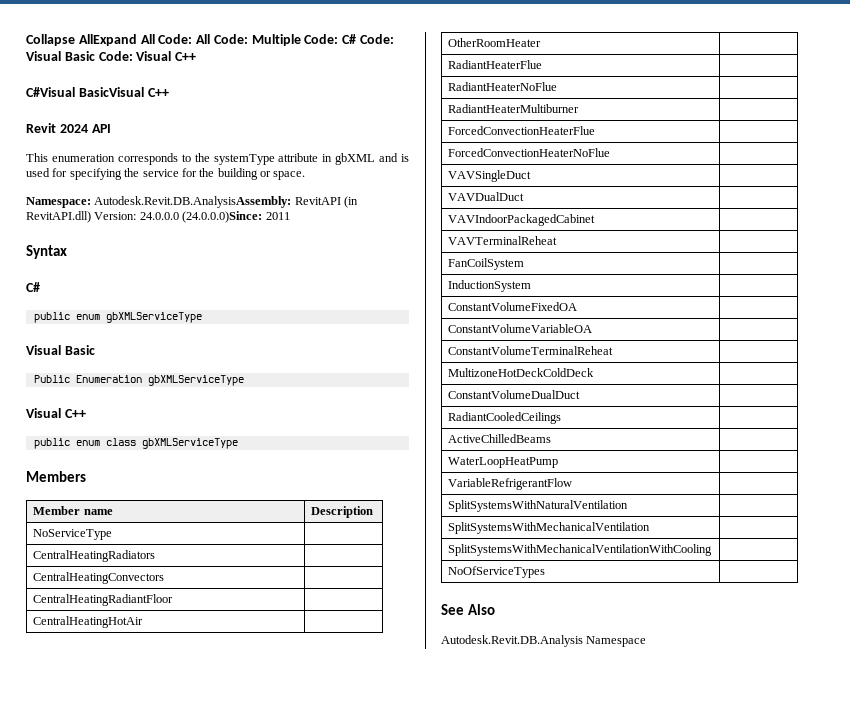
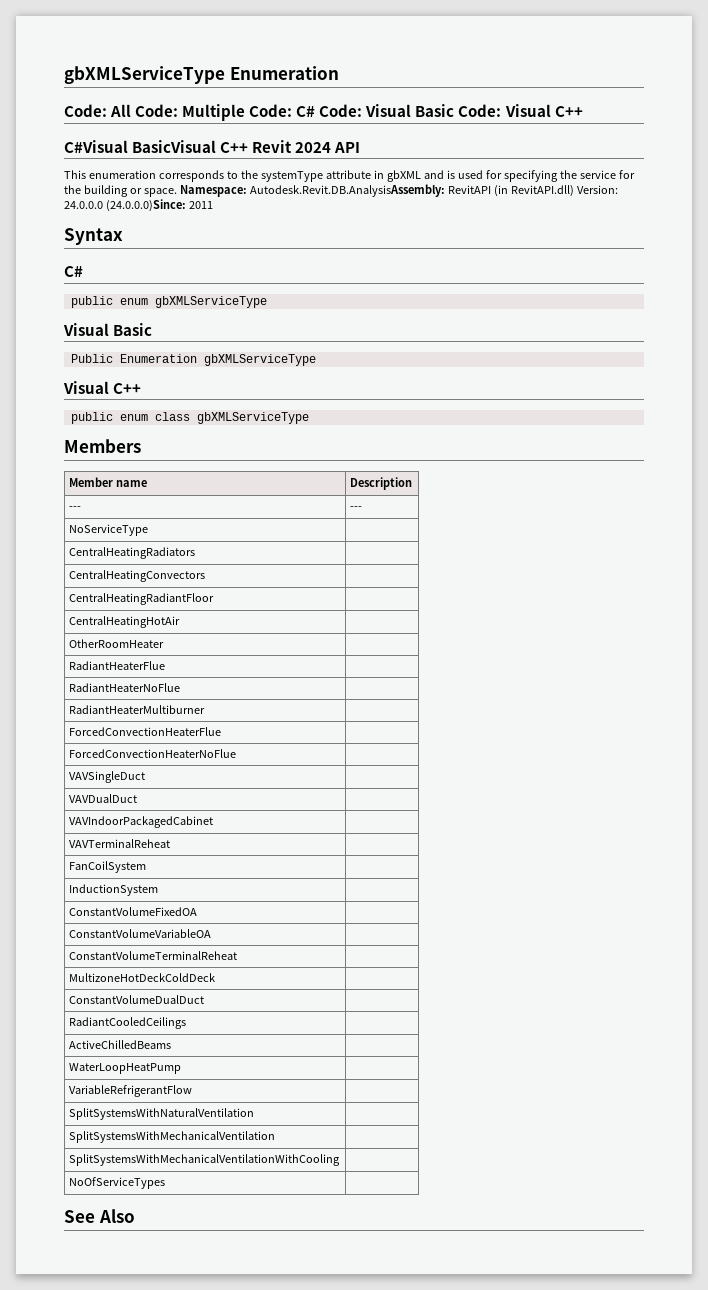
[26,34,155,46] Collapse AllExpand All -> [64,66,339,84] gbXMLServiceType Enumeration //
(169, 92) // -> (249, 147) none
(306, 175) // -> (177, 192) none
(374, 512) none -> [69,506,82,510] [350,506,363,510] // --- | ---
[441,635,647,647] // Autodesk.Revit.DB.Analysis Namespace -> (135, 1216) none

